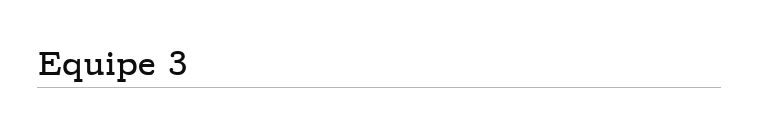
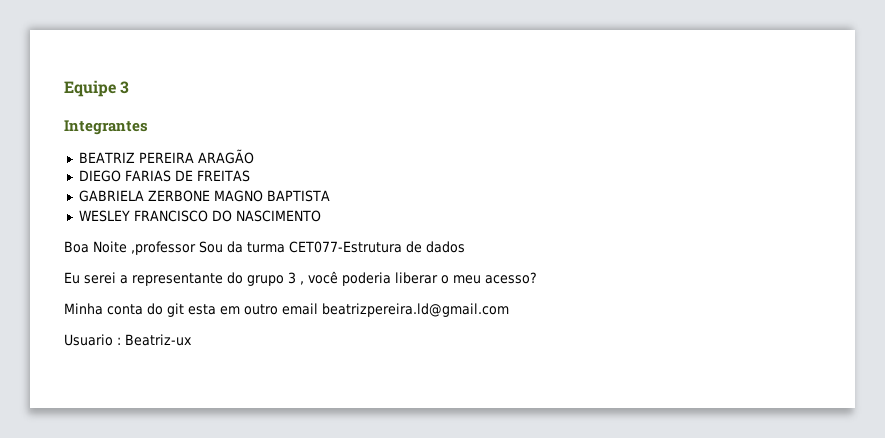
(188, 63) none -> [64,120,148,135] [78,149,254,164] [78,170,250,182] [78,190,330,202] [78,210,321,222] [64,241,465,255] [64,271,537,286] [64,303,509,317] [64,334,192,346] // Integrantes // BEATRIZ PEREIRA ARAGÃO // DIEGO FARIAS DE FREITAS // GABRIELA ZERBONE MAGNO BAPTISTA // WESLEY FRANCISCO DO NASCIMENTO // Boa Noite ,professor Sou da turma CET077-Estrutura de dados // Eu serei a representante do grupo 3 , você poderia liberar o meu acesso? // Minha conta do git esta em outro email beatrizpereira.ld@gmail.com // Usuario : Beatriz-ux

